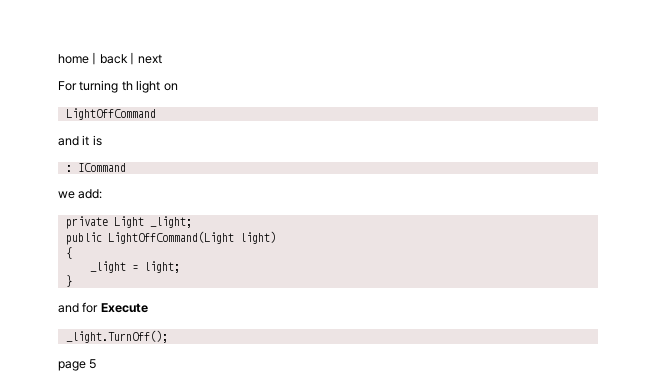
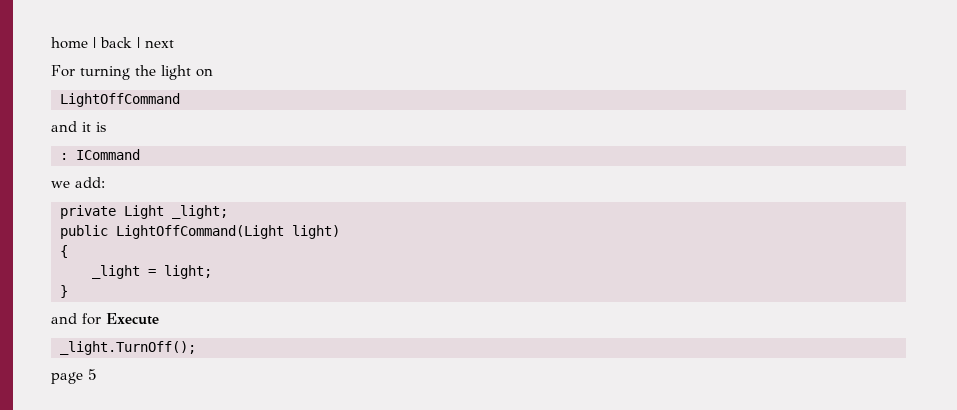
[121,81,133,91] th -> [135,65,156,76] the

